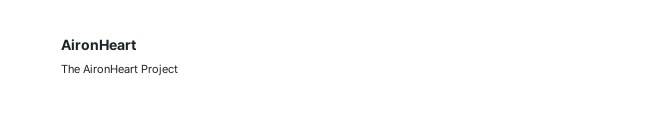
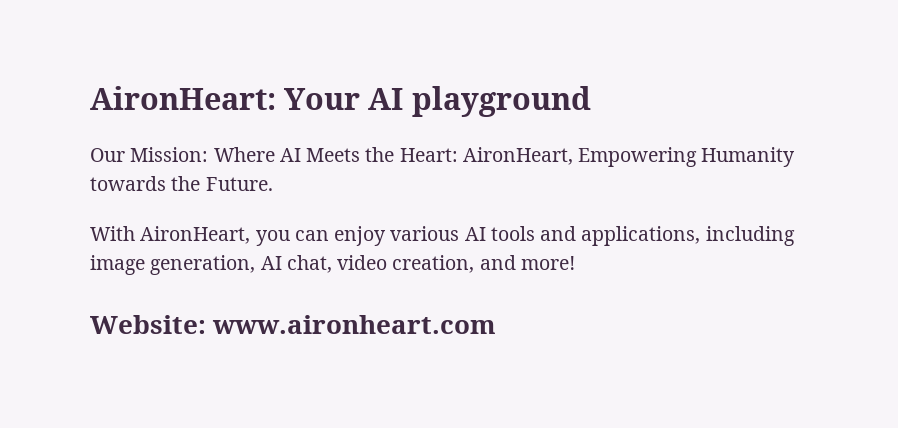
[61,39,136,51] [61,64,179,76] AironHeart // The AironHeart Project -> [90,86,591,117] [90,147,796,167] [90,176,273,191] [90,226,795,246] [90,255,575,275] [90,315,497,334] AironHeart: Your AI playground // Our Mission: Where AI Meets the Heart: AironHeart, Empowering Humanity towards the Future. // With AironHeart, you can enjoy various AI tools and applications, including image generation, AI chat, video creation, and more! // Website: www.aironheart.com

